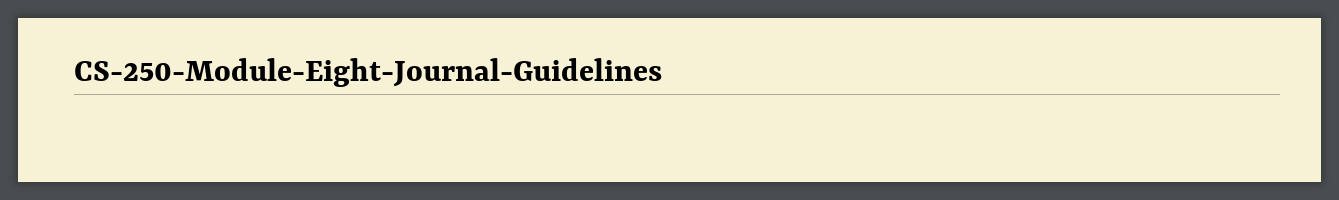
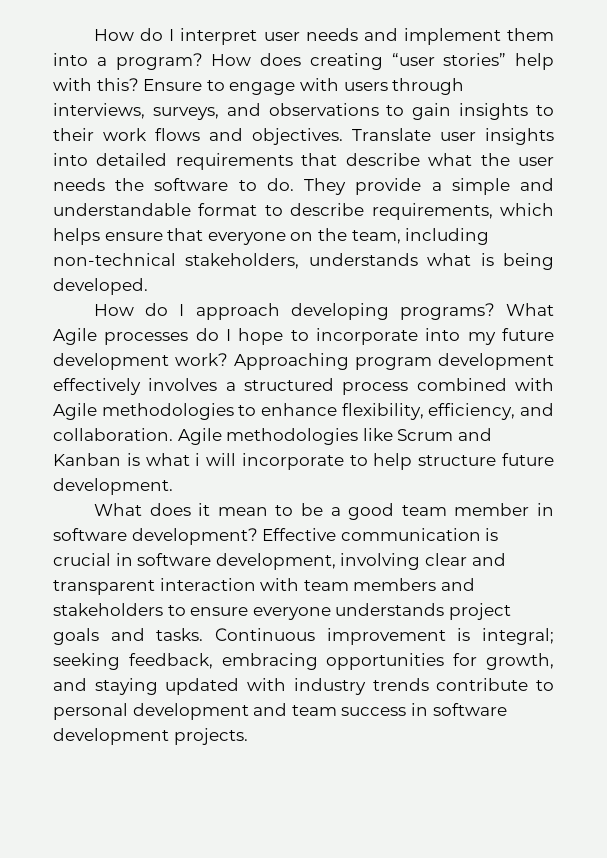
[74,58,662,87] CS-250-Module-Eight-Journal-Guidelines -> [94,28,554,45] [53,53,554,70] [53,78,465,95] [53,103,554,120] [53,128,554,145] [53,153,554,170] [53,178,554,195] [53,203,554,220] [53,228,490,245] [53,253,554,270] [53,278,148,295] [94,303,554,320] [53,328,554,345] [53,353,554,370] [53,378,554,395] [53,403,554,420] [53,428,492,445] [53,453,554,470] [53,478,173,495] [94,503,554,520] [53,528,499,545] [53,553,506,570] [53,578,475,595] [53,603,511,620] [53,628,554,645] [53,653,554,670] [53,678,554,695] [53,703,507,720] [53,728,248,745] How do I interpret user needs and implement them into a program? How does creating “user stories” help with this? Ensure to engage with users through interviews, surveys, and observations to gain insights to their work flows and objectives. Translate user insights into detailed requirements that describe what the user needs the software to do. They provide a simple and understandable format to describe requirements, which helps ensure that everyone on the team, including non-technical stakeholders, understands what is being developed. // How do I approach developing programs? What Agile processes do I hope to incorporate into my future development work? Approaching program development effectively involves a structured process combined with Agile methodologies to enhance flexibility, efficiency, and collaboration. Agile methodologies like Scrum and Kanban is what i will incorporate to help structure future development. // What does it mean to be a good team member in software development? Effective communication is crucial in software development, involving clear and transparent interaction with team members and stakeholders to ensure everyone understands project goals and tasks. Continuous improvement is integral; seeking feedback, embracing opportunities for growth, and staying updated with industry trends contribute to personal development and team success in software development projects.

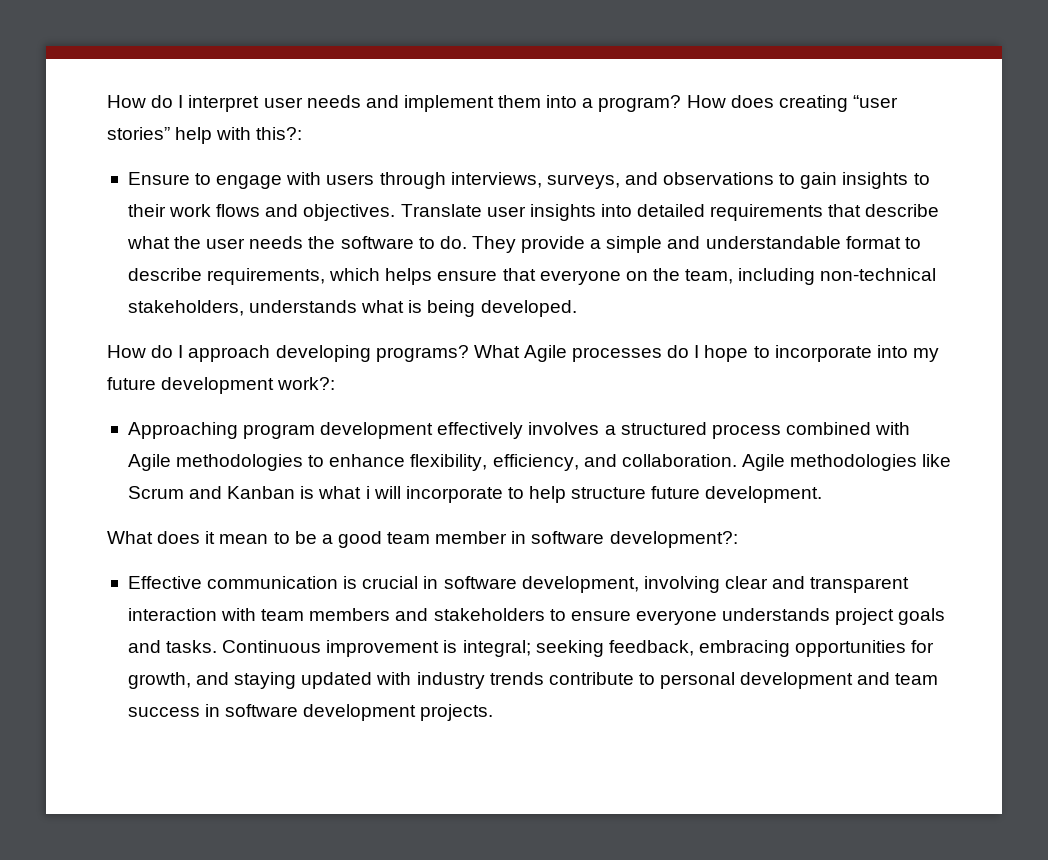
[96,78,139,91] this? -> [256,127,303,140] this?: //
[175,353,228,366] work? -> [277,377,336,390] work?: //
[131,528,258,545] development? -> [609,531,738,548] development?: //

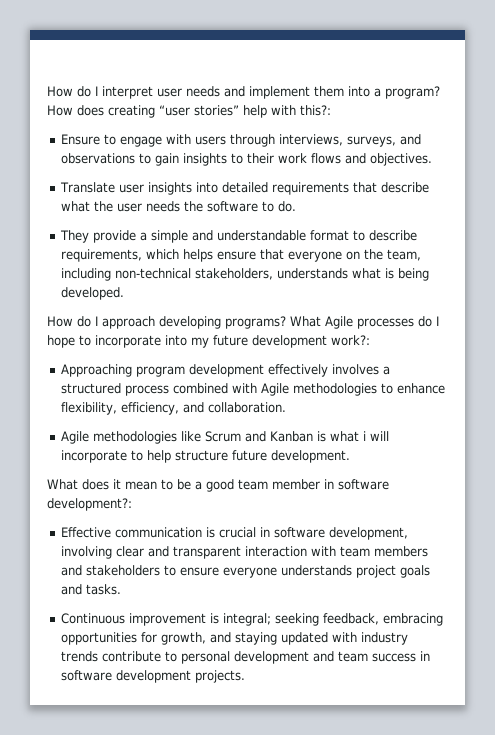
(396, 212) none -> (433, 159) //
(467, 242) none -> (297, 206) //
(737, 460) none -> (287, 407) //
(218, 646) none -> (122, 589) //

